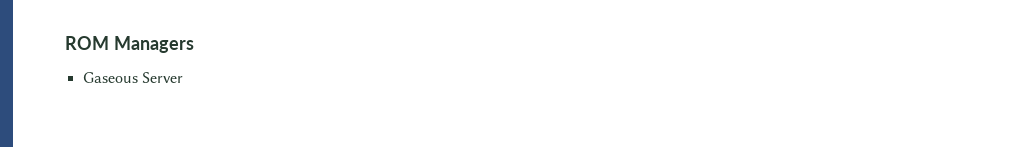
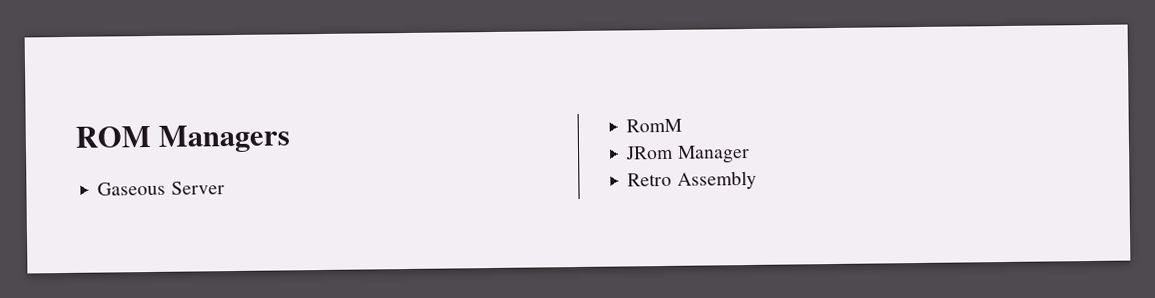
(183, 77) none -> [626,118,683,133] [625,144,750,164] [627,170,757,190] // RomM // JRom Manager // Retro Assembly

